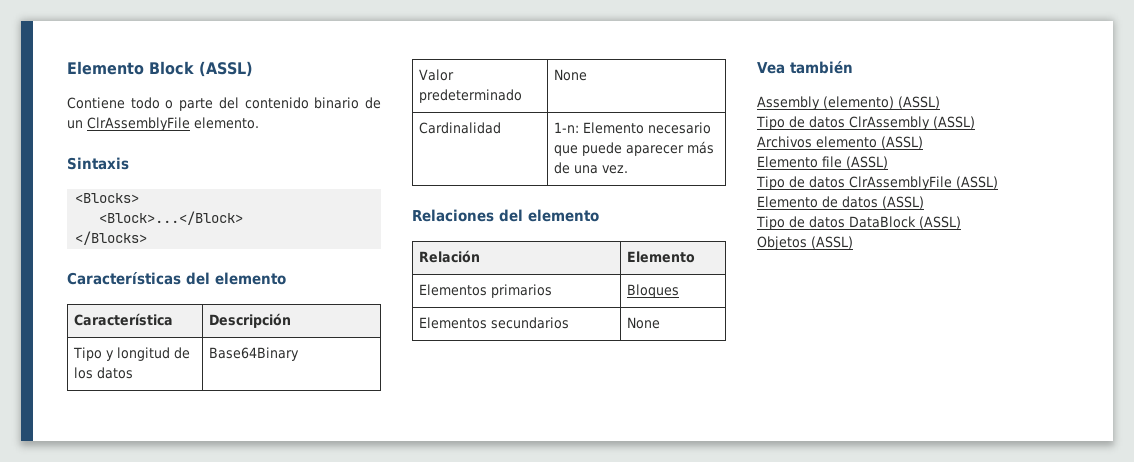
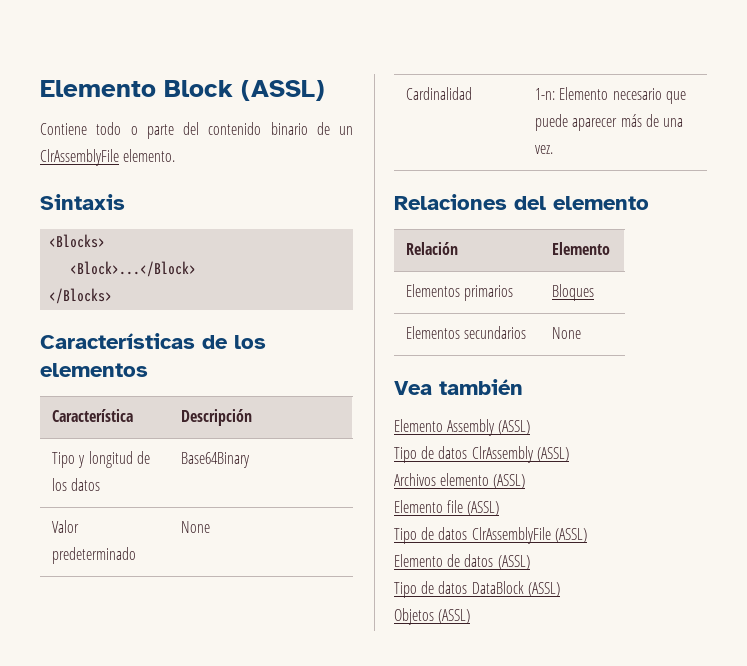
[186,272,286,285] del elemento -> [202,335,266,349] [40,363,148,377] de los elementos
[757,96,894,110] Assembly (elemento) -> [394,419,496,436] Elemento Assembly

